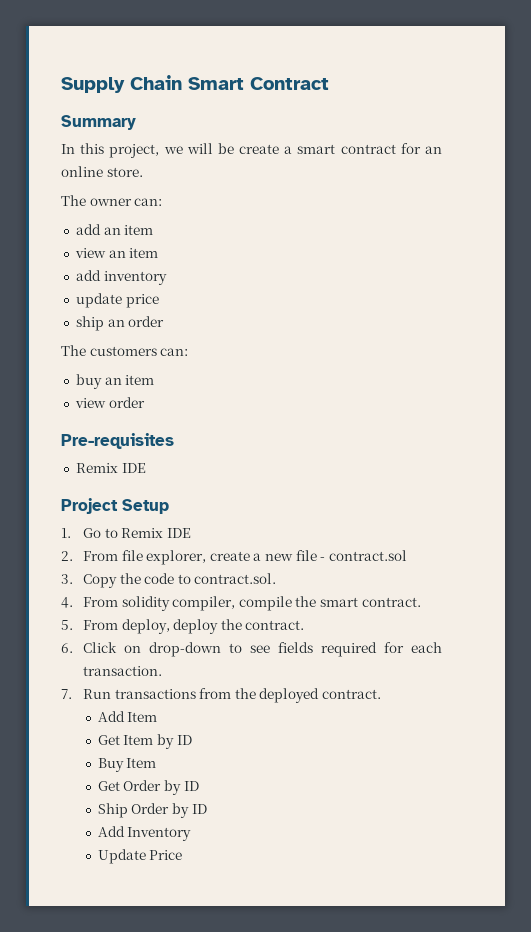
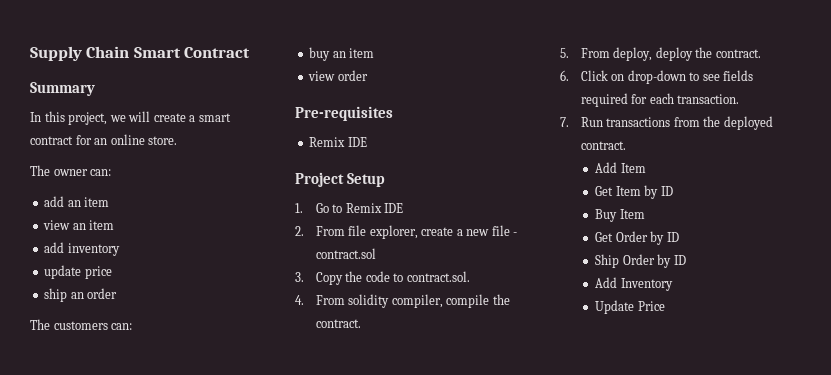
[217,143,234,154] be -> (151, 116) none
[320,597,359,607] smart -> (510, 299) none

